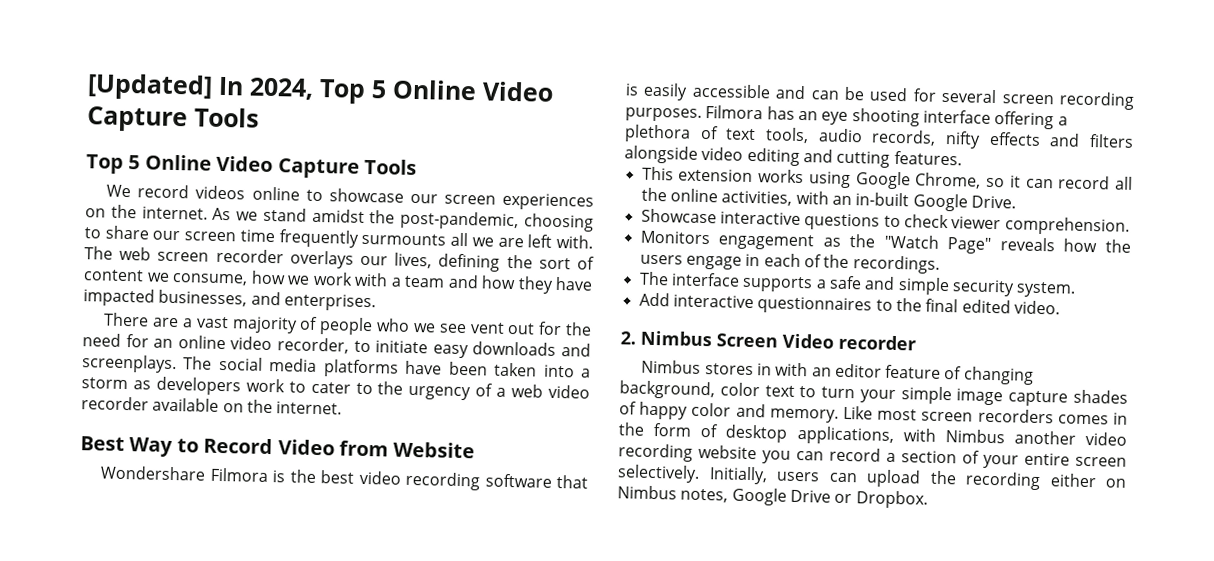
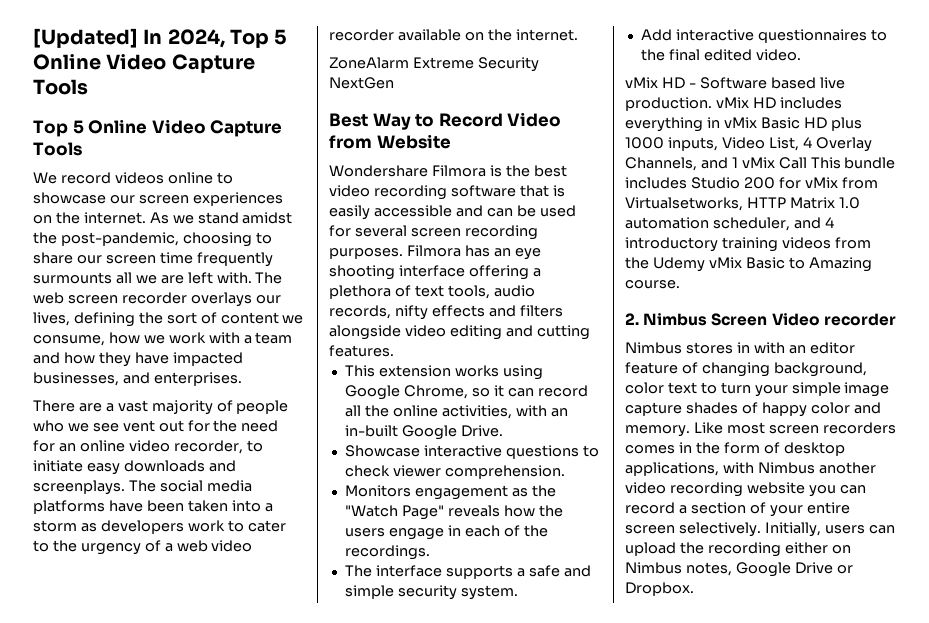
(343, 408) none -> [329,57,539,72] [329,77,394,89] // ZoneAlarm Extreme Security NextGen
(1060, 307) none -> [625,77,845,89] [625,97,842,111] [625,117,862,132] [625,137,872,152] [625,157,896,171] [625,177,878,189] [625,197,860,211] [625,217,834,231] [625,237,871,252] [625,257,872,272] [625,280,680,289] // vMix HD - Software based live production. vMix HD includes everything in vMix Basic HD plus 1000 inputs, Video List, 4 Overlay Channels, and 1 vMix Call This bundle includes Studio 200 for vMix from Virtualsetworks, HTTP Matrix 1.0 automation scheduler, and 4 introductory training videos from the Udemy vMix Basic to Amazing course.

